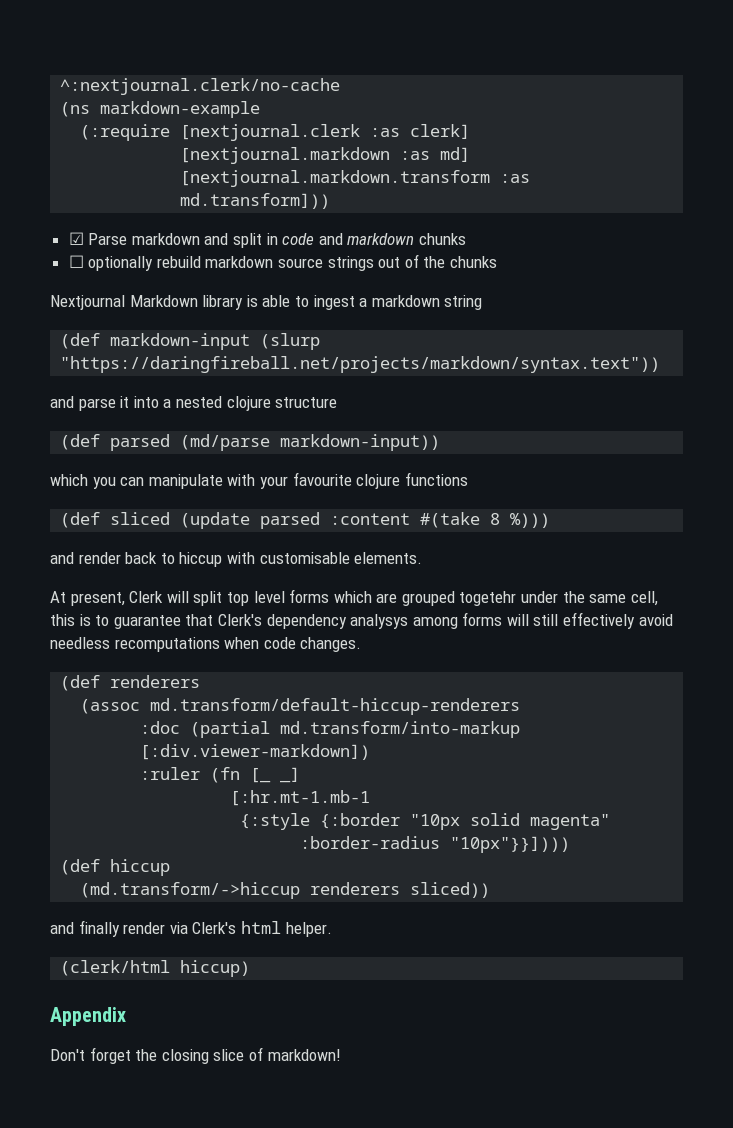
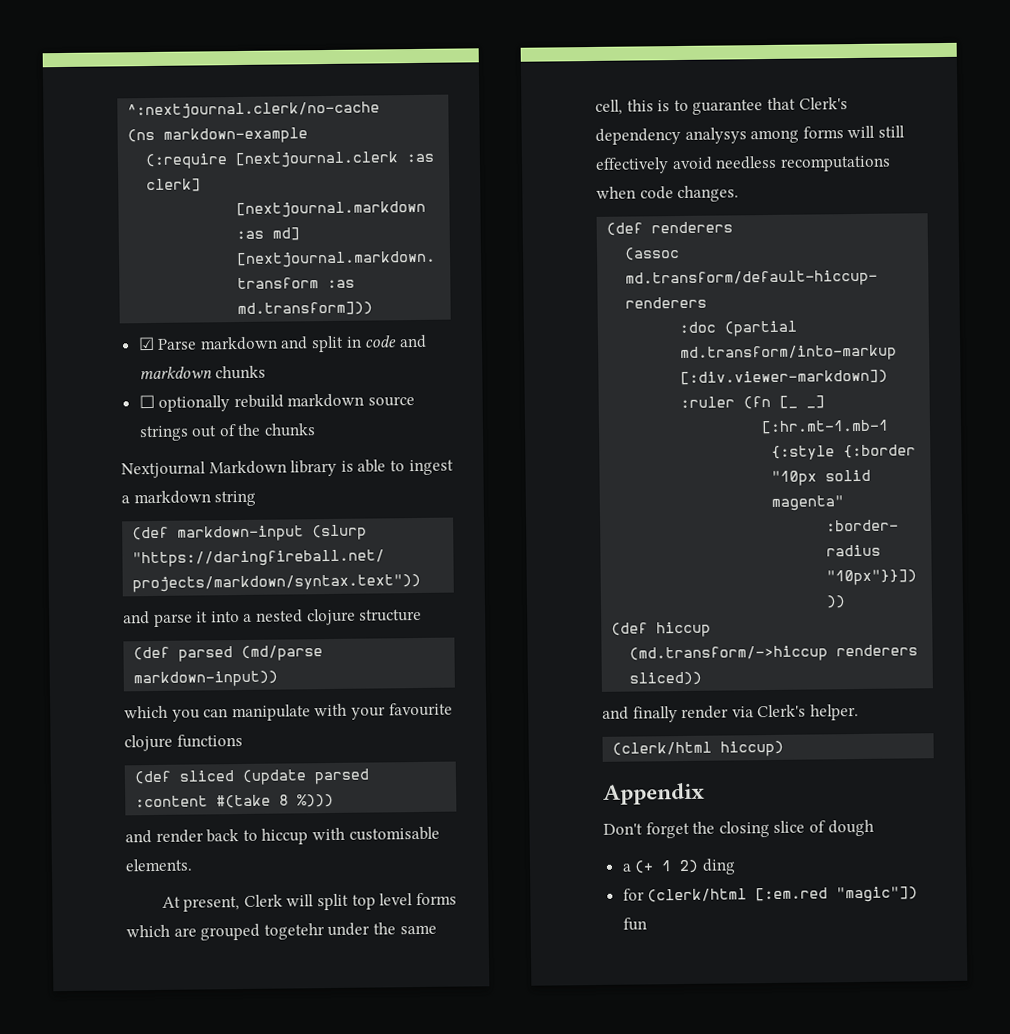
[240,921,281,934] html -> (807, 711) none
[267,1049,341,1061] markdown! -> [827,819,874,837] [621,858,736,875] [622,886,919,903] [622,917,647,931] dough // a (+ 1 2) ding // for (clerk/html [:em.red "magic"]) fun

